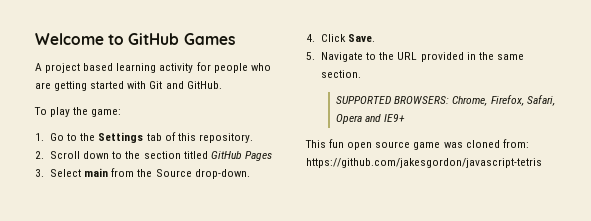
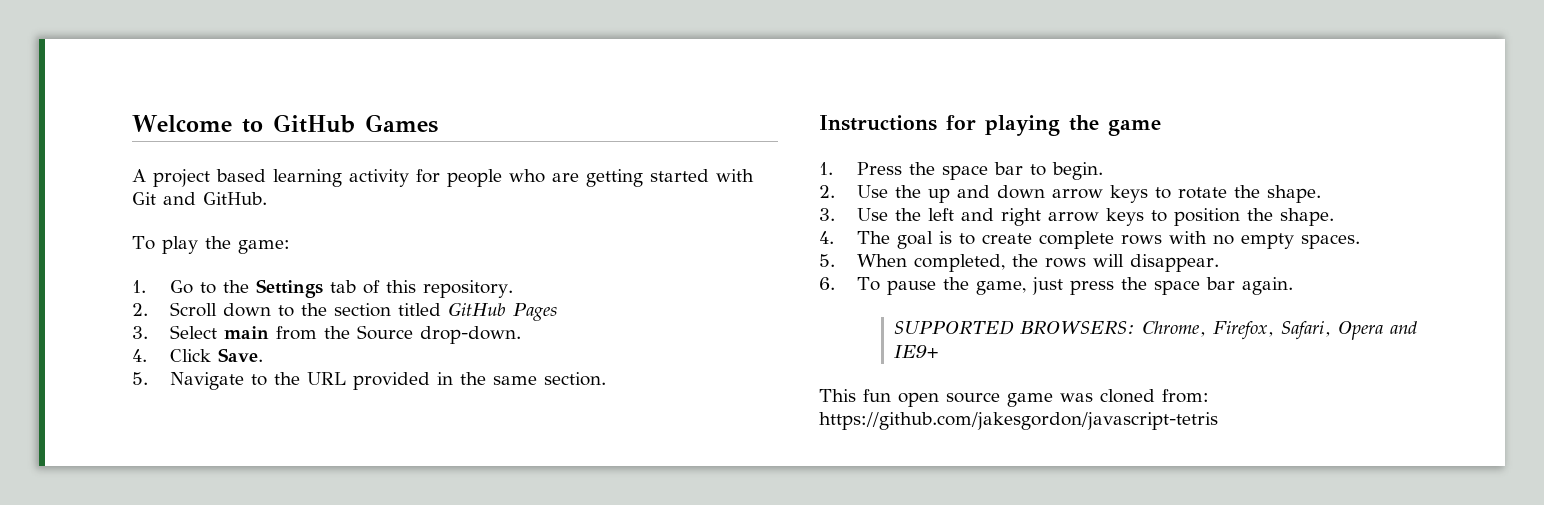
(362, 74) none -> [819,115,1161,136] [819,162,1103,180] [819,185,1321,203] [819,208,1334,226] [819,231,1360,249] [819,254,1219,272] [819,277,1293,295] // Instructions for playing the game // 1. Press the space bar to begin. // 2. Use the up and down arrow keys to rotate the shape. // 3. Use the left and right arrow keys to position the shape. // 4. The goal is to create complete rows with no empty spaces. // 5. When completed, the rows will disappear. // 6. To pause the game, just press the space bar again.

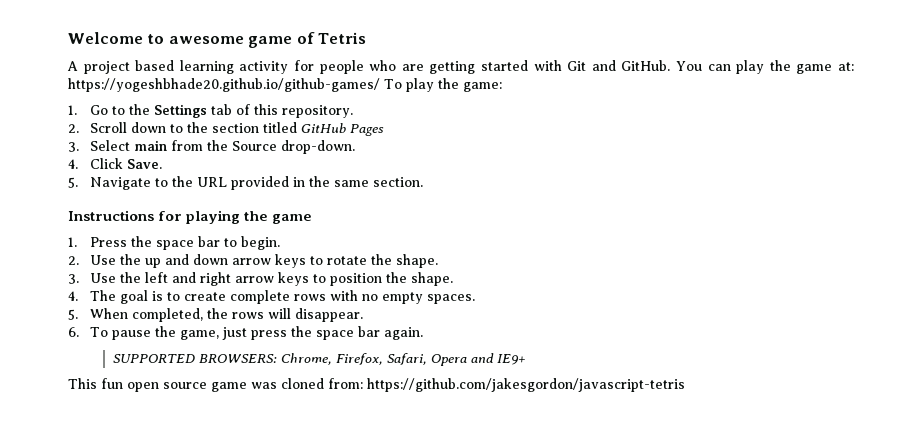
[272,114,438,133] GitHub Games -> [168,32,367,48] awesome game of Tetris
(267, 198) // -> [676,60,855,74] [68,78,380,92] You can play the game at: https://yogeshbhade20.github.io/github-games/

